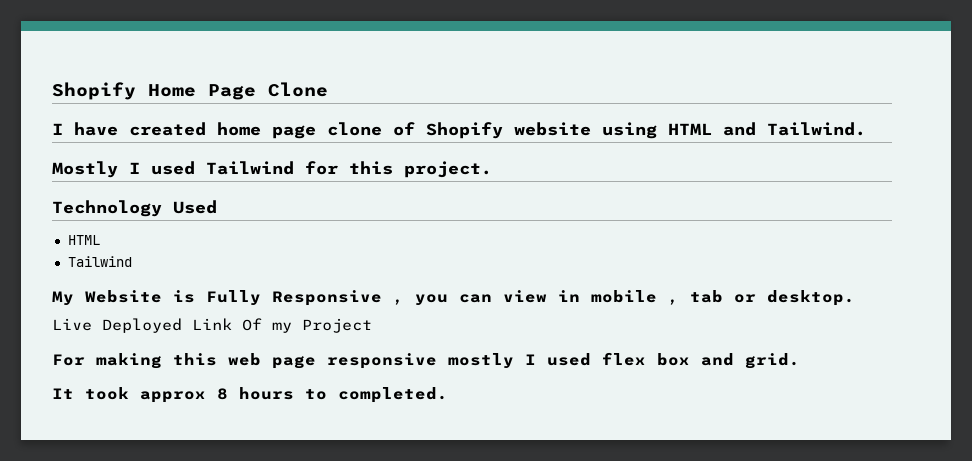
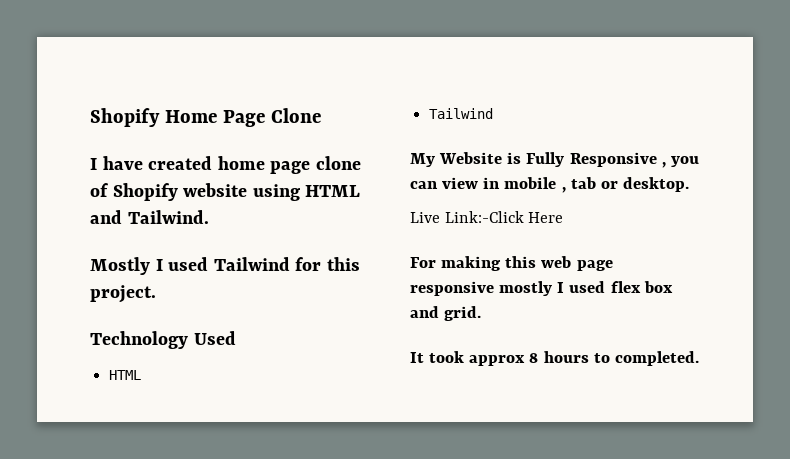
[102,318,372,333] Deployed Link Of my Project -> [444,211,564,223] Link:-Click Here

